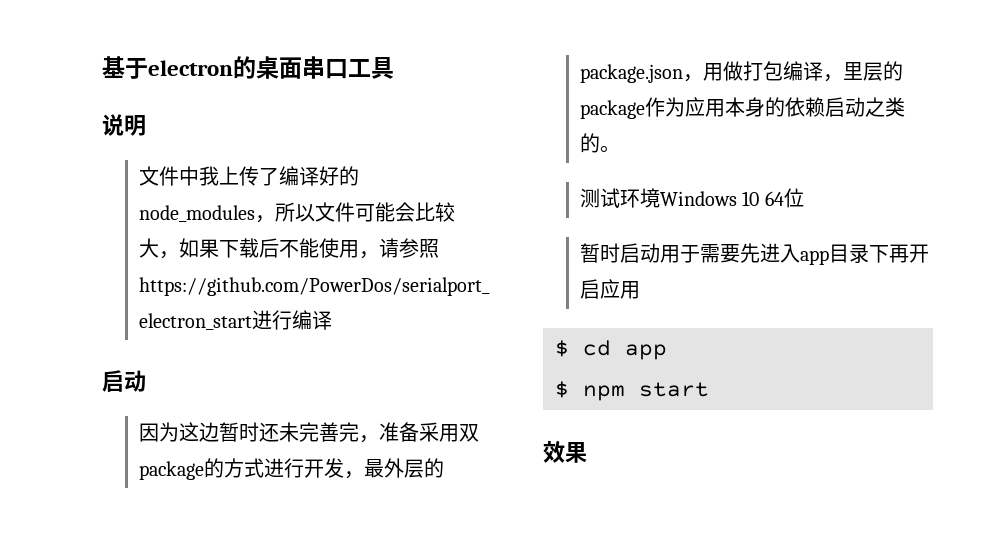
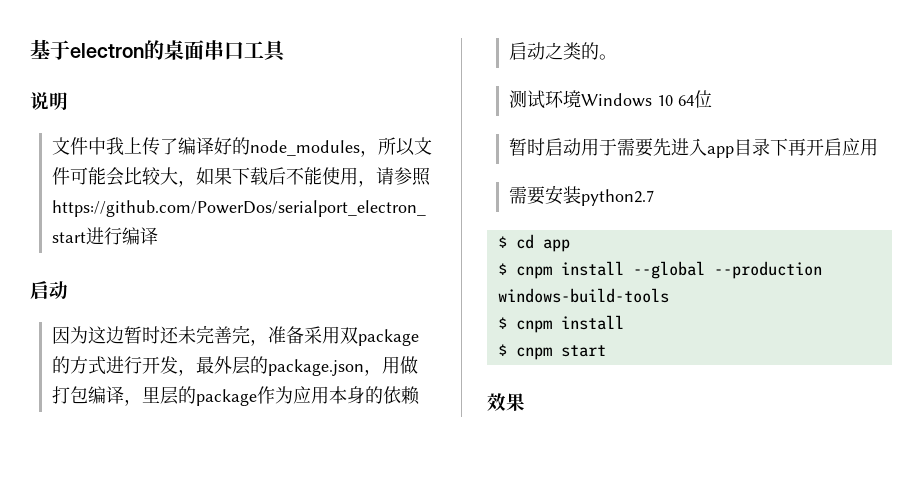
(640, 290) none -> [508,185,654,206] // 需要安装python2.7
[583,385,625,401] npm -> [515,261,822,279] [497,288,669,303] [497,315,624,333] [497,344,552,360] cnpm install --global --production windows-build-tools // $ cnpm install // $ cnpm

